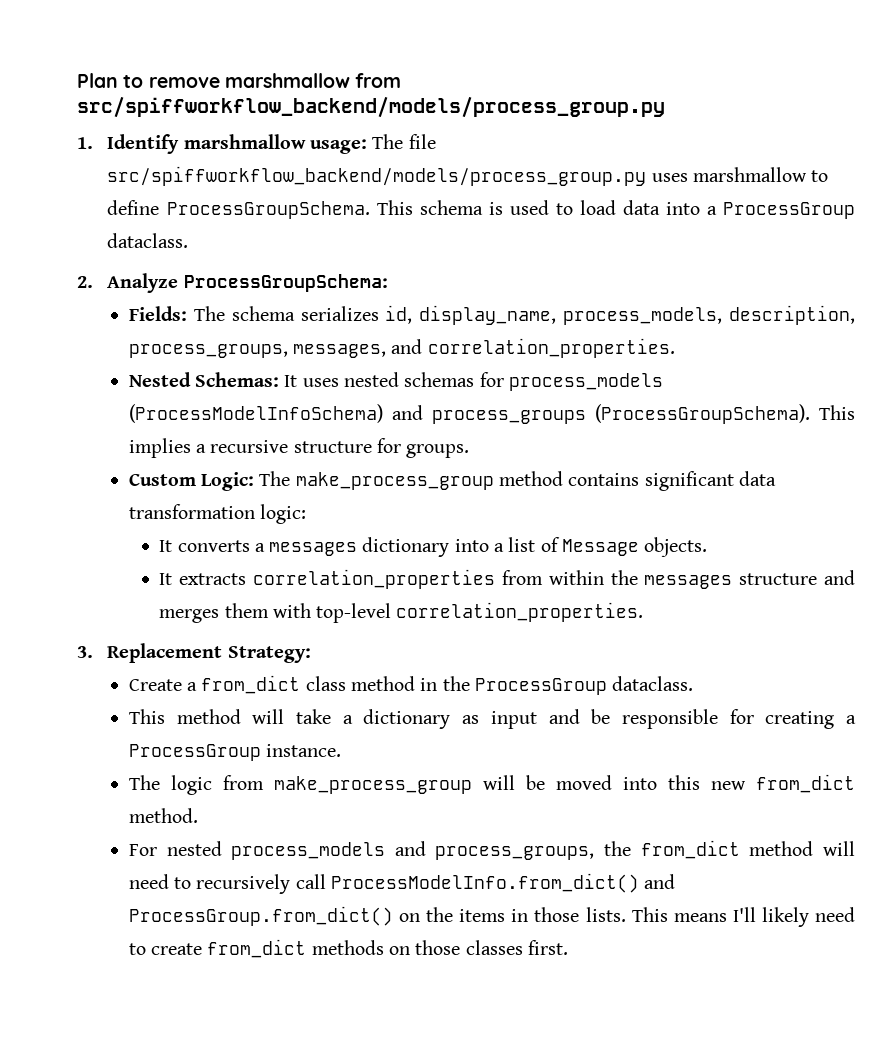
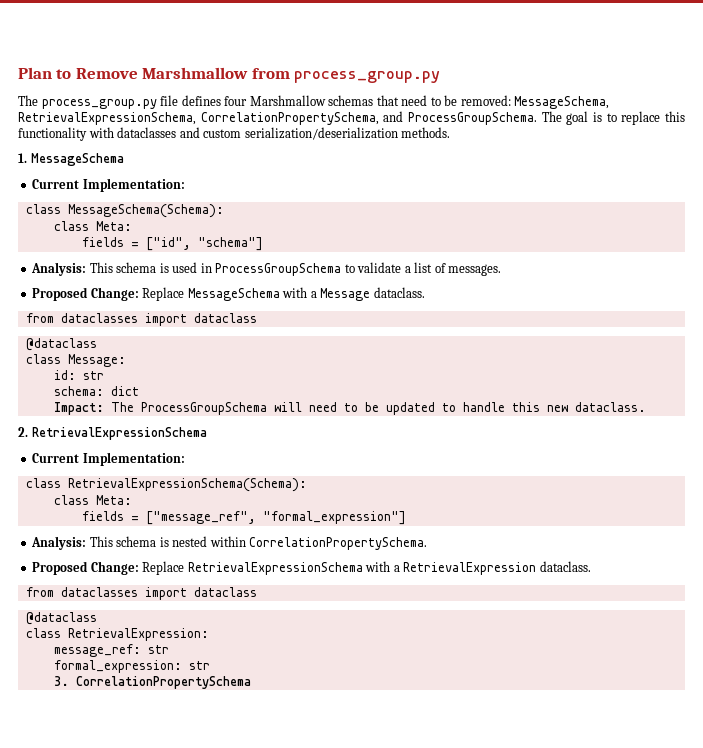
[148,73,402,88] [77,96,665,118] [77,134,436,154] [107,166,829,186] [107,200,855,219] [107,233,189,248] [77,273,388,293] [128,305,855,325] [128,338,675,358] [128,372,663,391] [128,404,856,424] [128,438,470,458] [128,471,776,491] [128,504,307,524] [159,537,708,557] [159,569,855,589] [159,602,644,623] [77,643,311,663] [128,675,694,695] [128,709,856,729] [128,744,342,761] [128,774,855,795] [128,808,198,823] [128,840,855,860] [128,873,676,894] [128,906,856,927] [128,939,568,958] remove marshmallow from src/spiffworkflow_backend/models/process_group.py // 1. Identify marshmallow usage: The file src/spiffworkflow_backend/models/process_group.py uses marshmallow to define ProcessGroupSchema. This schema is used to load data into a ProcessGroup dataclass. // 2. Analyze ProcessGroupSchema: // Fields: The schema serializes id, display_name, process_models, description, process_groups, messages, and correlation_properties. // Nested Schemas: It uses nested schemas for process_models (ProcessModelInfoSchema) and process_groups (ProcessGroupSchema). This implies a recursive structure for groups. // Custom Logic: The make_process_group method contains significant data transformation logic: // It converts a messages dictionary into a list of Message objects. // It extracts correlation_properties from within the messages structure and merges them with top-level correlation_properties. // 3. Replacement Strategy: // Create a from_dict class method in the ProcessGroup dataclass. // This method will take a dictionary as input and be responsible for creating a ProcessGroup instance. // The logic from make_process_group will be moved into this new from_dict method. // For nested process_models and process_groups, the from_dict method will need to recursively call ProcessModelInfo.from_dict() and ProcessGroup.from_dict() on the items in those lists. This means I'll likely need to create from_dict methods on those classes first. -> [75,67,441,83] [18,95,610,109] [18,111,685,125] [18,127,451,141] [18,153,124,166] [32,178,185,192] [25,204,224,218] [53,221,132,231] [81,237,263,251] [31,262,502,276] [32,287,425,301] [25,313,257,326] [25,338,97,351] [25,354,126,367] [53,370,104,380] [53,386,139,396] [53,402,646,415] [18,427,207,440] [32,452,185,466] [25,478,307,492] [53,495,132,505] [81,511,406,525] [31,536,428,550] [32,561,591,575] [25,587,257,600] [25,612,97,625] [25,628,209,641] [53,644,169,657] [53,660,210,673] [53,676,251,689] Remove Marshmallow from process_group.py // The process_group.py file defines four Marshmallow schemas that need to be removed: MessageSchema, RetrievalExpressionSchema, CorrelationPropertySchema, and ProcessGroupSchema. The goal is to replace this functionality with dataclasses and custom serialization/deserialization methods. // 1. MessageSchema // Current Implementation: // class MessageSchema(Schema): // class Meta: // fields = ["id", "schema"] // Analysis: This schema is used in ProcessGroupSchema to validate a list of messages. // Proposed Change: Replace MessageSchema with a Message dataclass. // from dataclasses import dataclass // @dataclass // class Message: // id: str // schema: dict // Impact: The ProcessGroupSchema will need to be updated to handle this new dataclass. // 2. RetrievalExpressionSchema // Current Implementation: // class RetrievalExpressionSchema(Schema): // class Meta: // fields = ["message_ref", "formal_expression"] // Analysis: This schema is nested within CorrelationPropertySchema. // Proposed Change: Replace RetrievalExpressionSchema with a RetrievalExpression dataclass. // from dataclasses import dataclass // @dataclass // class RetrievalExpression: // message_ref: str // formal_expression: str // 3. CorrelationPropertySchema

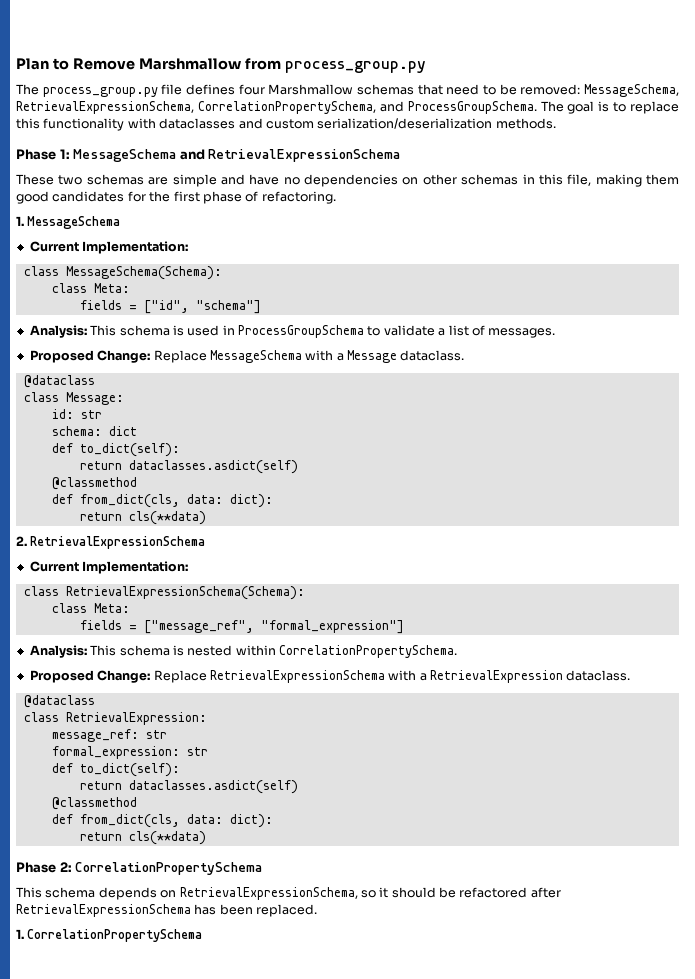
(451, 132) none -> [16,149,401,162] [16,174,679,187] [16,191,336,204] // Phase 1: MessageSchema and RetrievalExpressionSchema // These two schemas are simple and have no dependencies on other schemas in this file, making them good candidates for the first phase of refactoring.
[25,313,257,326] // from dataclasses import dataclass -> (465, 355) none
[53,402,646,415] Impact: The ProcessGroupSchema will need to be updated to handle this new dataclass. -> [51,443,180,457] [79,460,298,474] [51,477,137,490] [51,494,273,508] [79,511,206,525] def to_dict(self): // return dataclasses.asdict(self) // @classmethod // def from_dict(cls, data: dict): // return cls(**data)
[25,587,257,600] // from dataclasses import dataclass -> (631, 675) none
[53,676,69,686] 3. -> [51,763,180,777] [79,780,298,794] [51,797,137,810] [51,814,273,828] [79,831,206,845] [16,862,263,875] [16,887,561,900] [16,904,318,917] [16,929,24,939] def to_dict(self): // return dataclasses.asdict(self) // @classmethod // def from_dict(cls, data: dict): // return cls(**data) // Phase 2: CorrelationPropertySchema // This schema depends on RetrievalExpressionSchema, so it should be refactored after RetrievalExpressionSchema has been replaced. // 1.

